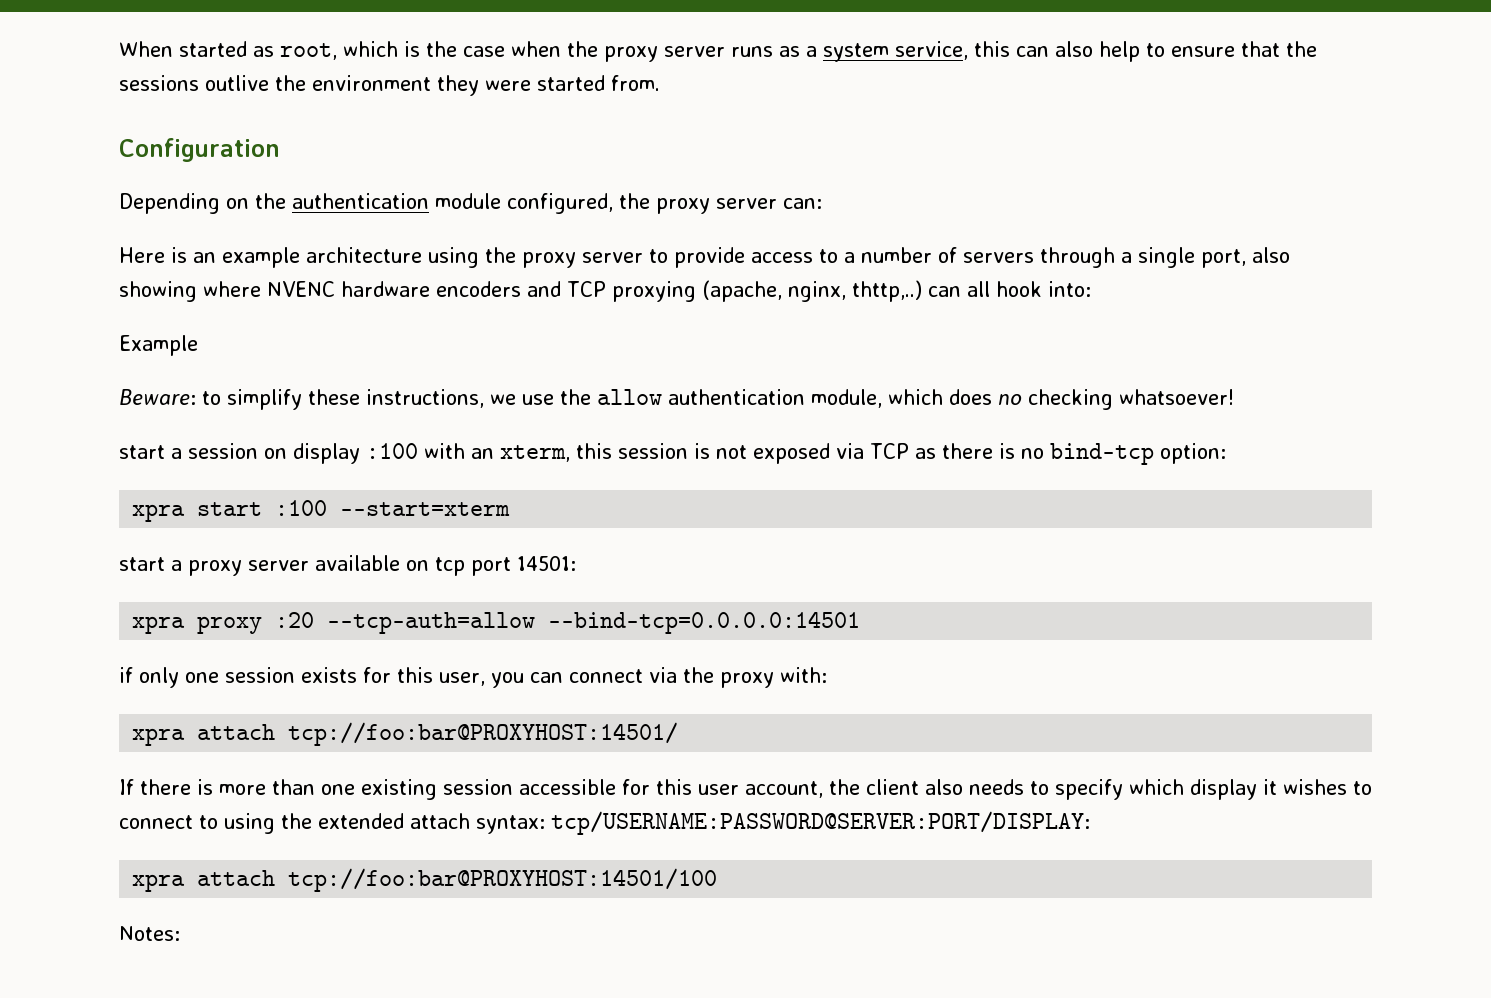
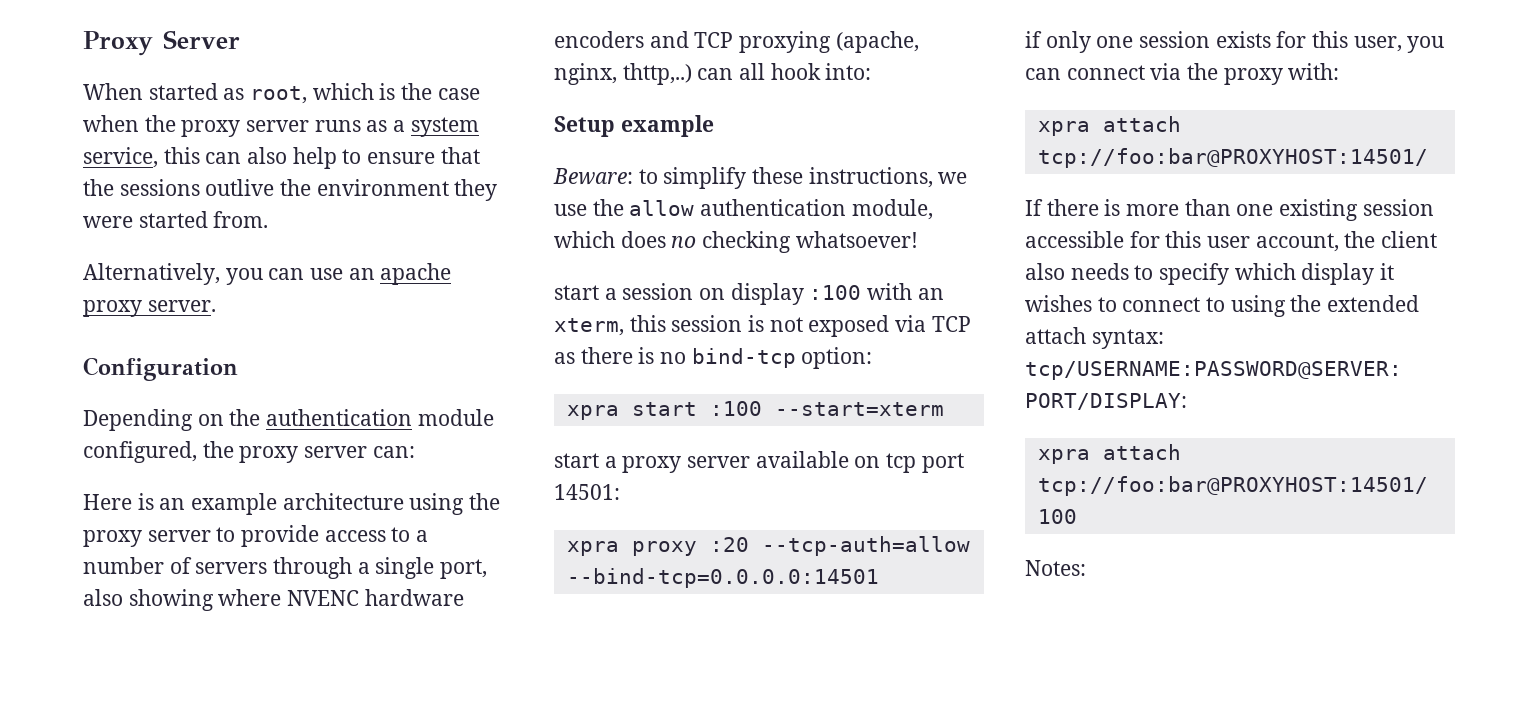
(119, 49) none -> [83,30,240,56] Proxy Server //
(660, 83) none -> [83,263,452,285] [83,300,216,317] // Alternatively, you can use an apache proxy server.
[119,335,198,356] Example -> [554,115,714,137] Setup example

